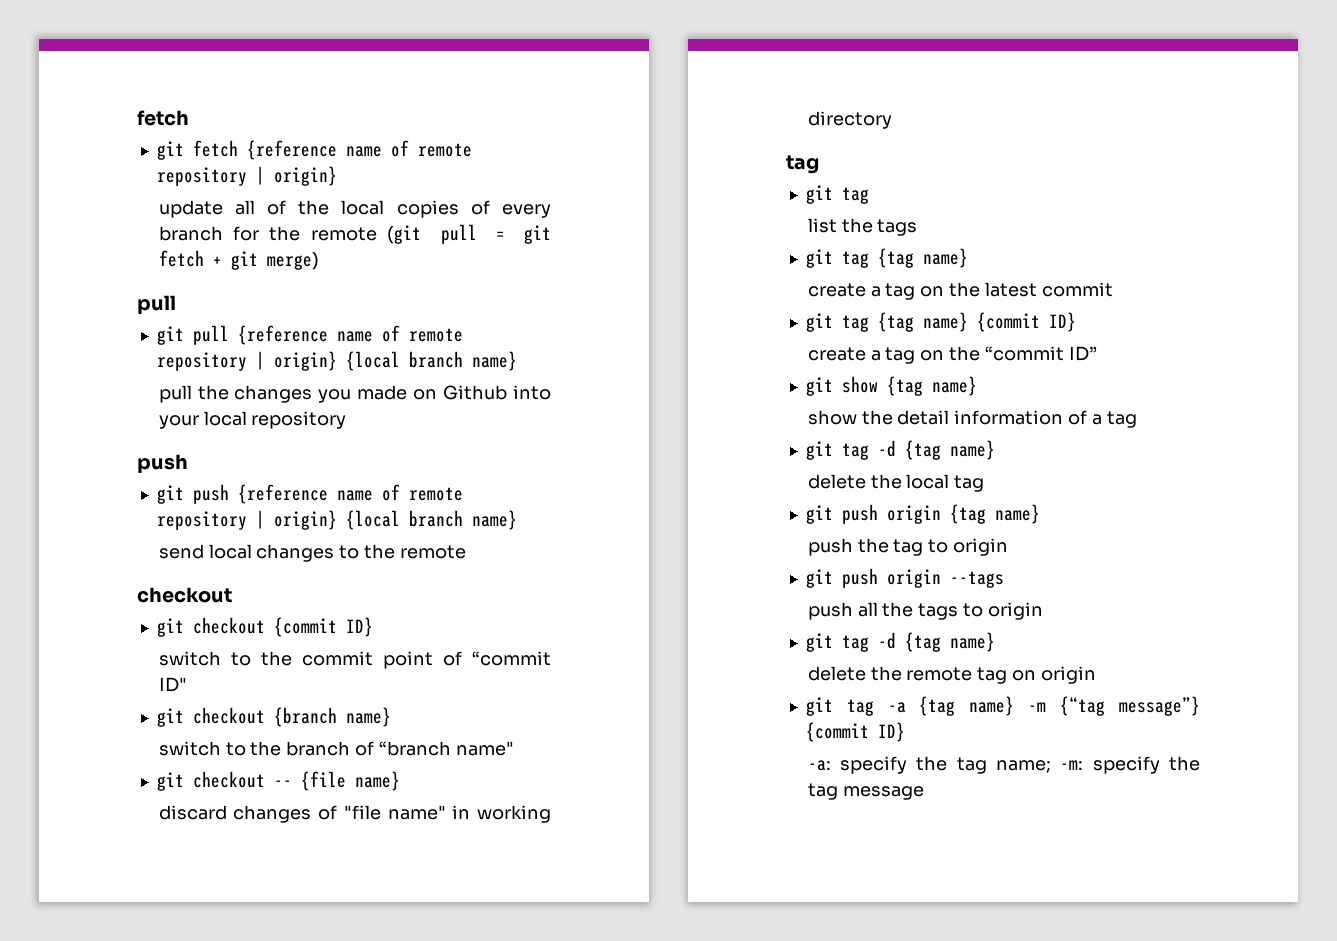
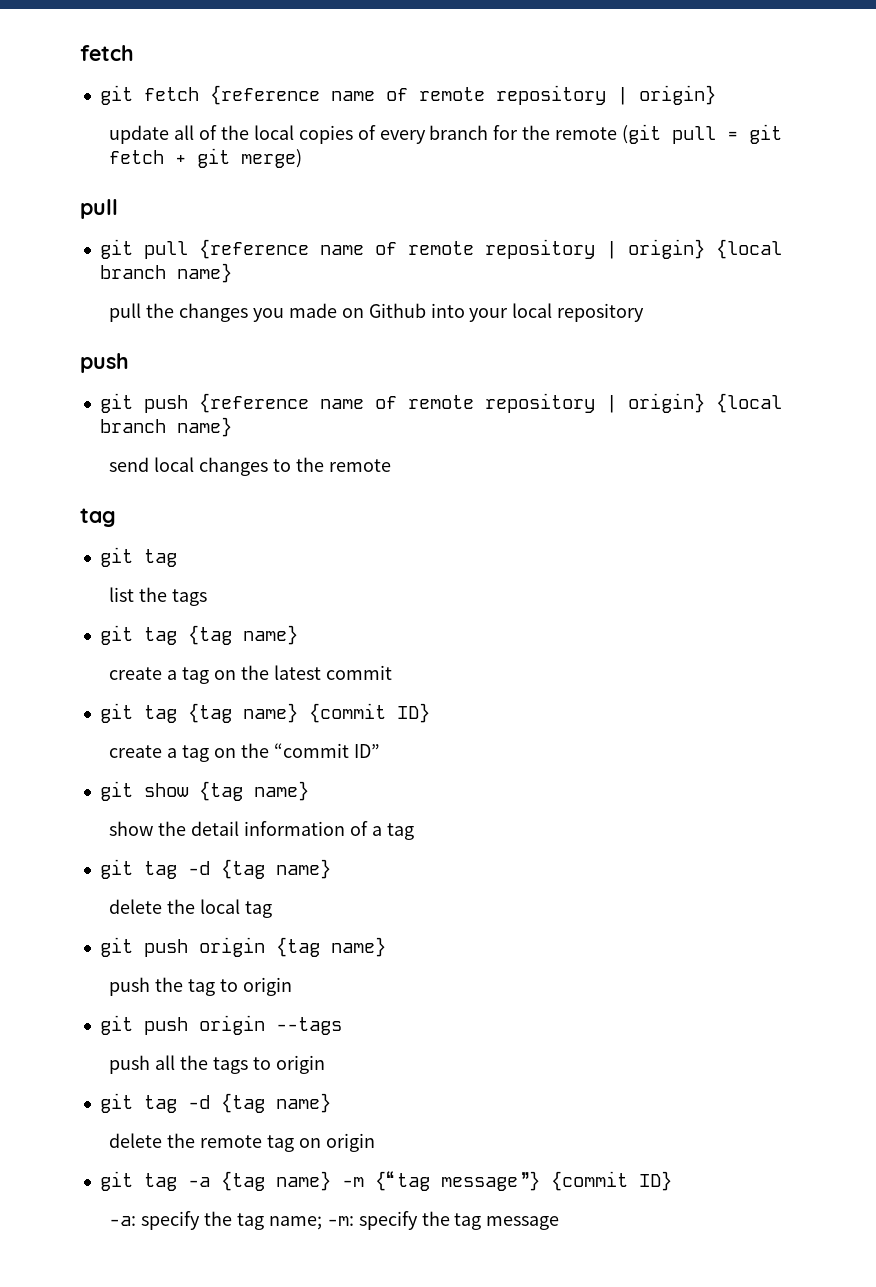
[137,587,232,603] [156,617,373,637] [158,651,552,669] [158,677,187,692] [156,707,391,727] [158,741,514,756] [156,771,400,791] [158,805,551,823] [807,111,892,129] // checkout // git checkout {commit ID} // switch to the commit point of “commit ID" // git checkout {branch name} // switch to the branch of “branch name" // git checkout -- {file name} // discard changes of "file name" in working directory -> (391, 465) none

